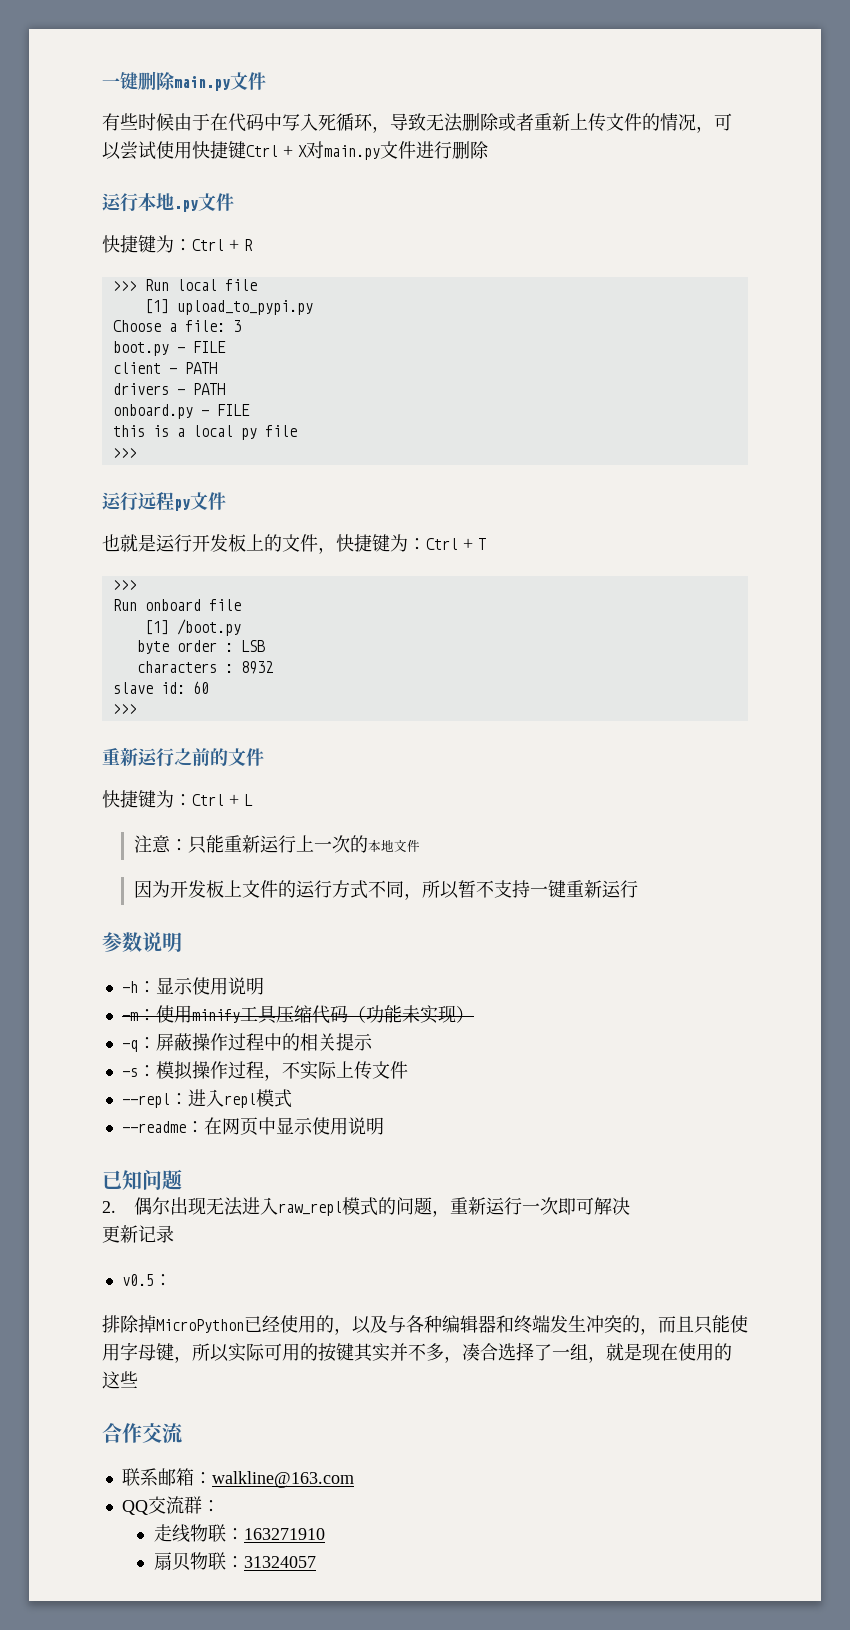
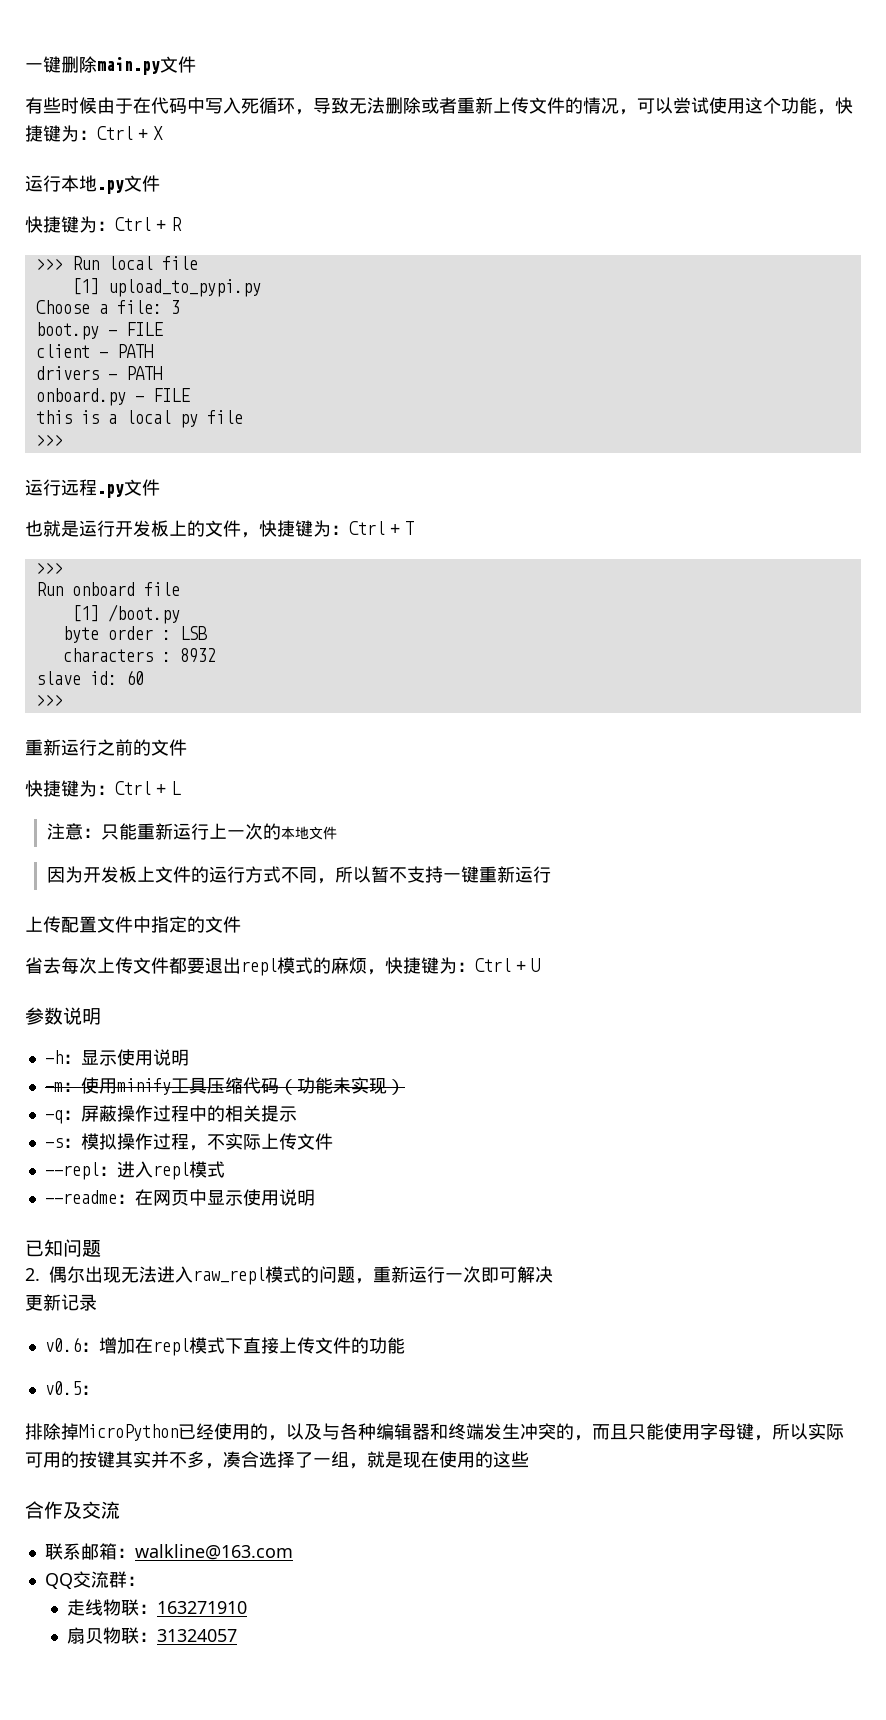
[192,141,246,159] 快捷键 -> [745,97,853,115] [25,125,97,142] 这个功能，快捷键为：
[306,141,489,160] 对main.py文件进行删除 -> (163, 133) none
[174,499,190,511] py -> [97,484,124,498] .py
(638, 889) none -> [25,916,241,933] [25,957,540,976] // 上传配置文件中指定的文件 // 省去每次上传文件都要退出repl模式的麻烦，快捷键为：Ctrl + U
(174, 1234) none -> [44,1337,405,1356] // v0.6：增加在repl模式下直接上传文件的功能
(142, 1433) none -> [63,1502,82,1519] 及

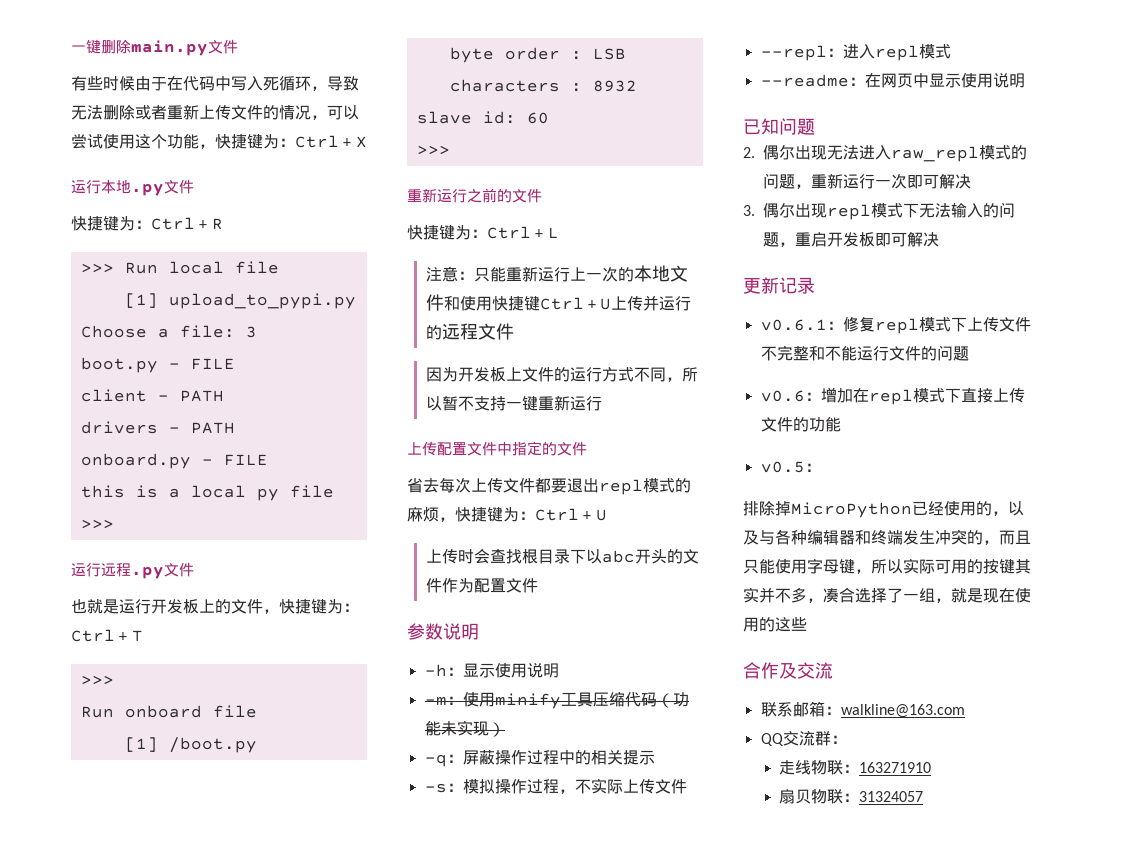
(337, 833) none -> [443,295,692,311] [425,323,514,340] 和使用快捷键Ctrl + U上传并运行的远程文件
(540, 965) none -> [425,548,699,564] [425,578,538,593] // 上传时会查找根目录下以abc开头的文件作为配置文件
[25,1294,97,1311] 更新记录 -> [743,202,1015,220] [763,232,939,247] [743,277,815,294] [760,316,1031,334] [760,345,969,361] 3.偶尔出现repl模式下无法输入的问题，重启开发板即可解决 // 更新记录 // v0.6.1：修复repl模式下上传文件不完整和不能运行文件的问题

